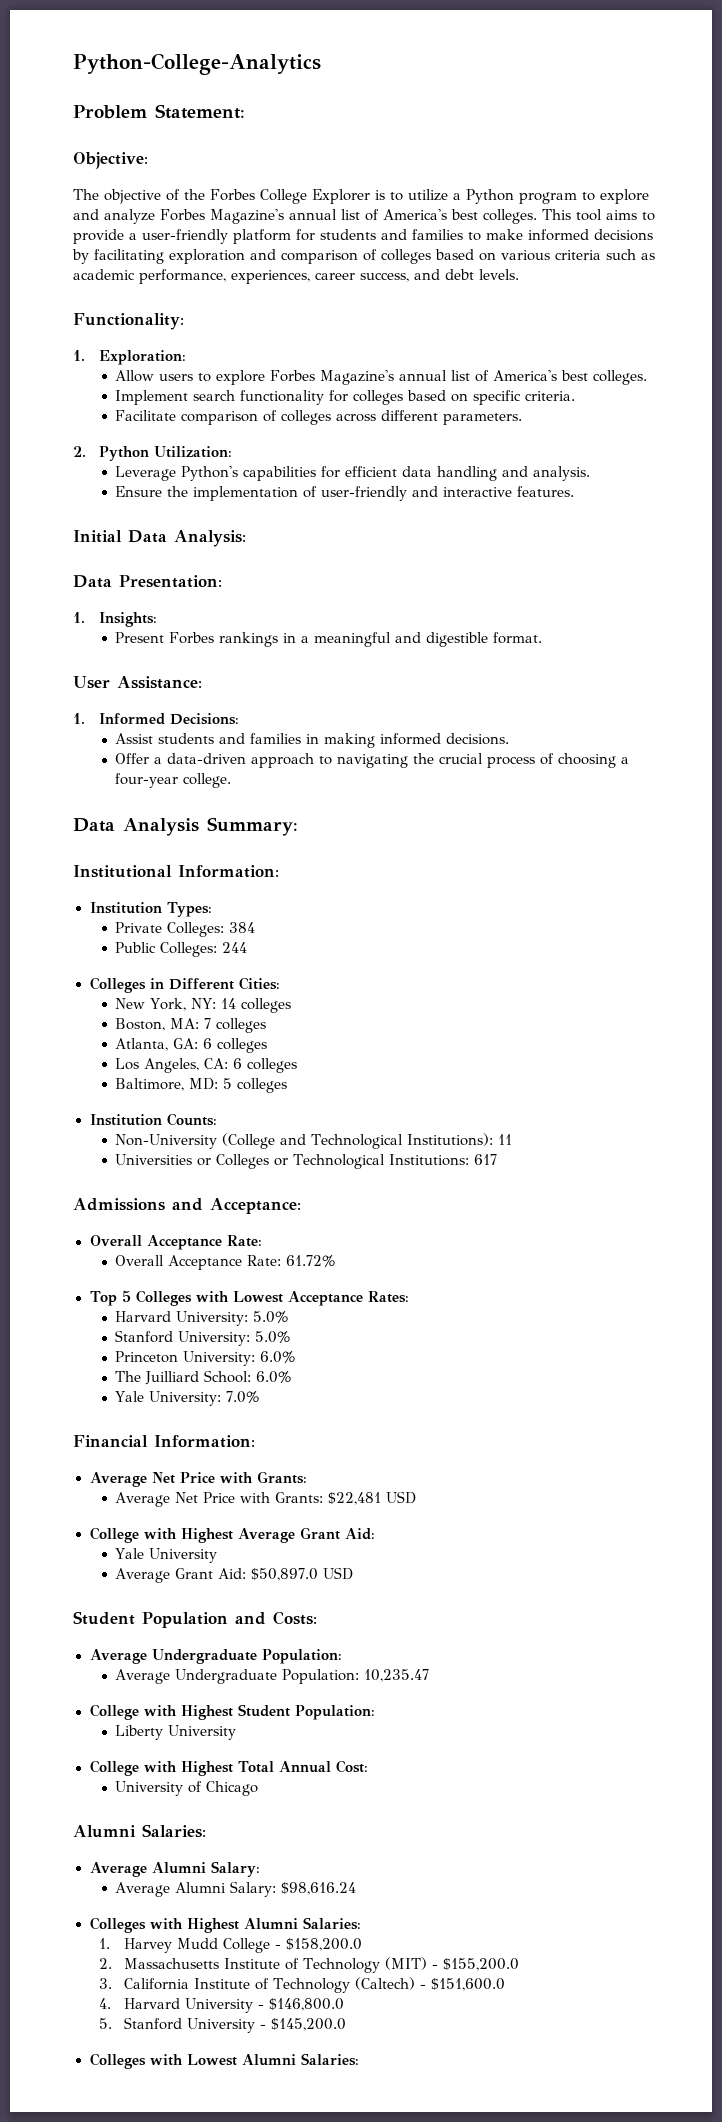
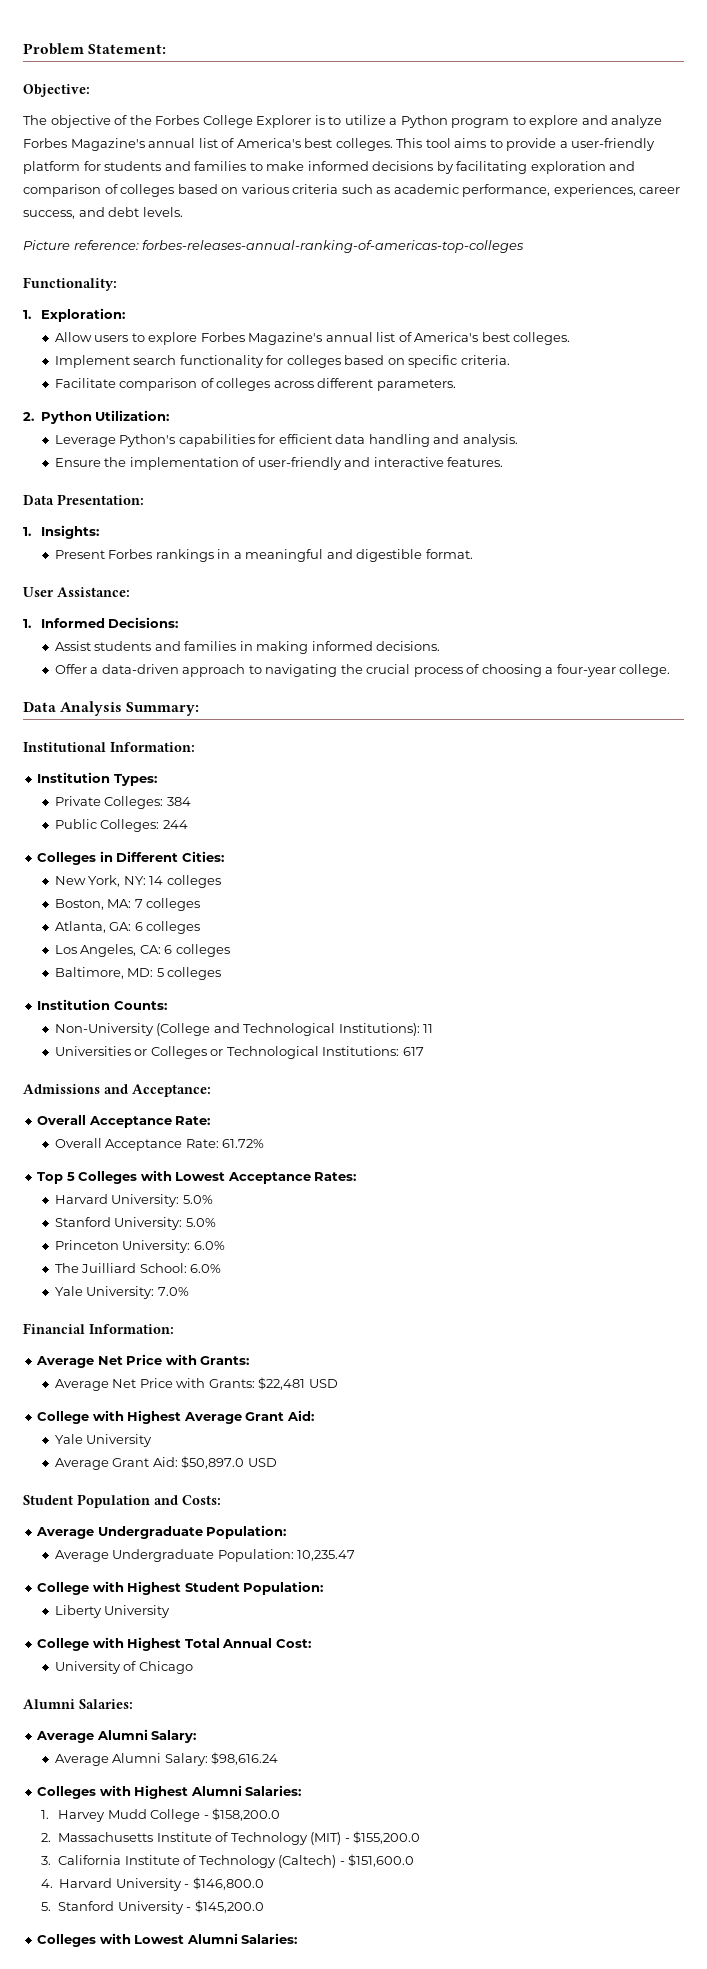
[73,53,321,75] Python-College-Analytics // -> (23, 49) none
(519, 274) none -> [23,240,525,253] // Picture reference: forbes-releases-annual-ranking-of-americas-top-colleges
[73,530,246,547] // Initial Data Analysis: -> (504, 462) none

